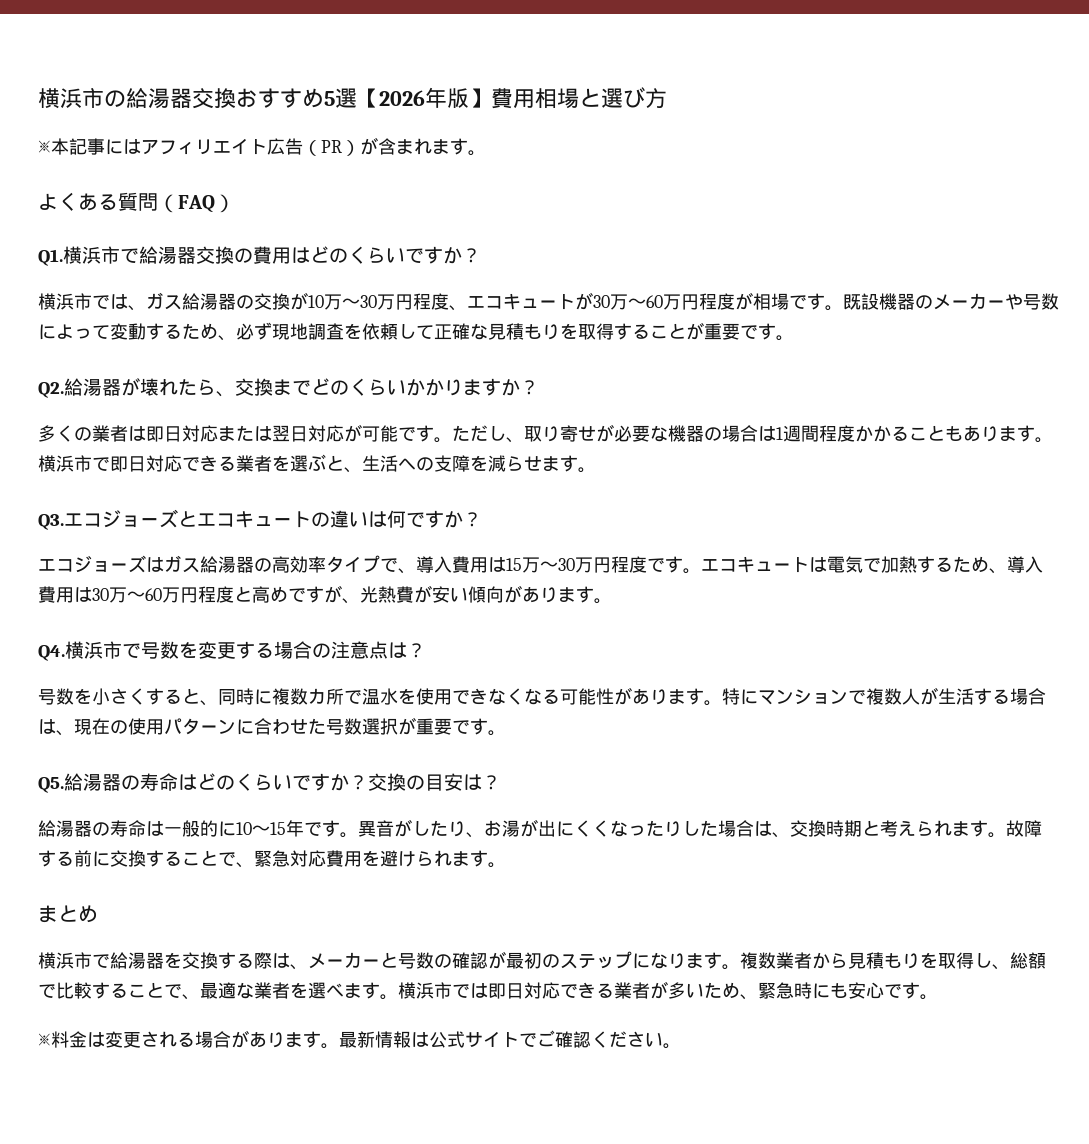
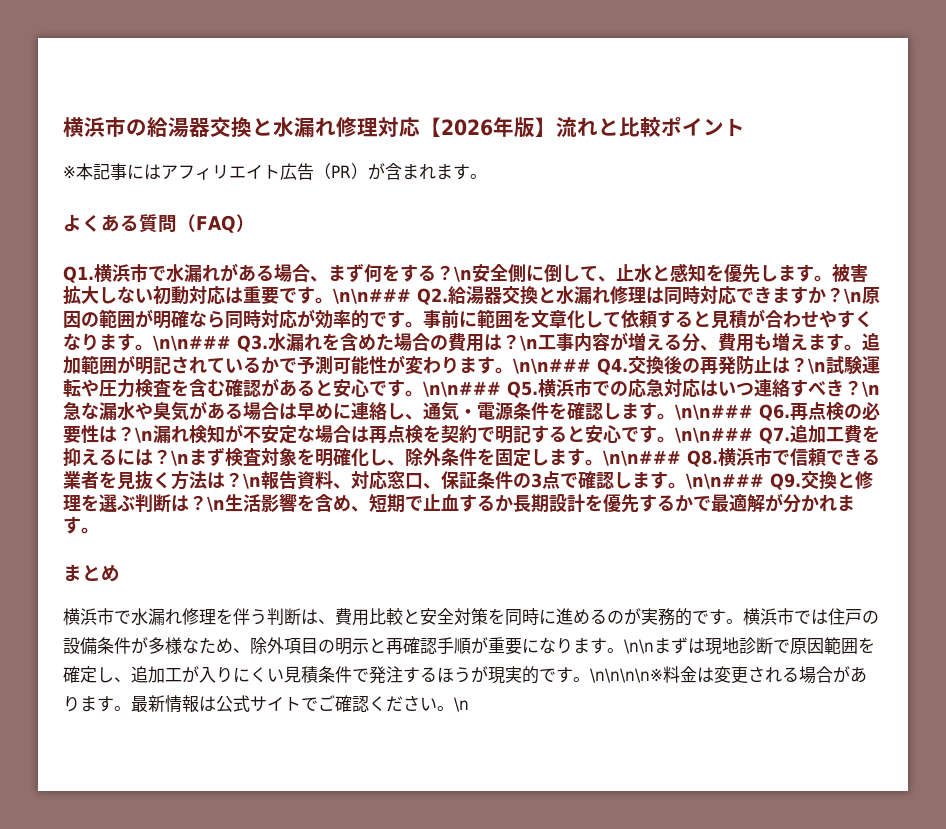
[236,87,667,109] おすすめ5選【2026年版】費用相場と選び方 -> [252,117,745,138] と水漏れ修理対応【2026年版】流れと比較ポイント
[139,246,481,264] [38,292,1059,311] [38,322,794,341] [38,378,539,398] [38,424,1053,443] [38,454,596,473] [38,509,482,530] [38,555,1043,574] [38,585,612,604] [38,641,426,661] [38,687,1046,706] [38,717,506,736] [38,773,501,793] [38,819,1042,838] [38,850,434,868] 給湯器交換の費用はどのくらいですか？ // 横浜市では、ガス給湯器の交換が10万〜30万円程度、エコキュートが30万〜60万円程度が相場です。既設機器のメーカーや号数によって変動するため、必ず現地調査を依頼して正確な見積もりを取得することが重要です。 // Q2.給湯器が壊れたら、交換までどのくらいかかりますか？ // 多くの業者は即日対応または翌日対応が可能です。ただし、取り寄せが必要な機器の場合は1週間程度かかることもあります。横浜市で即日対応できる業者を選ぶと、生活への支障を減らせます。 // Q3.エコジョーズとエコキュートの違いは何ですか？ // エコジョーズはガス給湯器の高効率タイプで、導入費用は15万〜30万円程度です。エコキュートは電気で加熱するため、導入費用は30万〜60万円程度と高めですが、光熱費が安い傾向があります。 // Q4.横浜市で号数を変更する場合の注意点は？ // 号数を小さくすると、同時に複数カ所で温水を使用できなくなる可能性があります。特にマンションで複数人が生活する場合は、現在の使用パターンに合わせた号数選択が重要です。 // Q5.給湯器の寿命はどのくらいですか？交換の目安は？ // 給湯器の寿命は一般的に10〜15年です。異音がしたり、お湯が出にくくなったりした場合は、交換時期と考えられます。故障する前に交換することで、緊急対応費用を避けら -> [166,263,868,283] [63,286,880,305] [63,309,873,329] [63,332,880,352] [63,355,880,375] [63,378,880,398] [63,401,880,421] [63,424,880,444] [63,447,880,467] [63,470,873,490] [63,493,819,513] 水漏れがある場合、まず何をする？\n安全側に倒して、止水と感知を優先します。被害拡大しない初動対応は重要です。\n\n### Q2.給湯器交換と水漏れ修理は同時対応できますか？\n原因の範囲が明確なら同時対応が効率的です。事前に範囲を文章化して依頼すると見積が合わせやすくなります。\n\n### Q3.水漏れを含めた場合の費用は？\n工事内容が増える分、費用も増えます。追加範囲が明記されているかで予測可能性が変わります。\n\n### Q4.交換後の再発防止は？\n試験運転や圧力検査を含む確認があると安心です。\n\n### Q5.横浜市での応急対応はいつ連絡すべき？\n急な漏水や臭気がある場合は早めに連絡し、通気・電源条件を確認します。\n\n### Q6.再点検の必要性は？\n漏れ検知が不安定な場合は再点検を契約で明記すると安心です。\n\n### Q7.追加工費を抑えるには？\nまず検査対象を明確化し、除外条件を固定します。\n\n### Q8.横浜市で信頼できる業者を見抜く方法は？\n報告資料、対応窓口、保証条件の3点で確認します。\n\n### Q9.交換と修理を選ぶ判断は？\n生活影響を含め、短期で止血するか長期設計を優先するかで最適解が分か
[110,951,1046,970] [38,981,938,1000] [38,1033,51,1046] 給湯器を交換する際は、メーカーと号数の確認が最初のステップになります。複数業者から見積もりを取得し、総額で比較することで、最適な業者を選べます。横浜市では即日対応できる業者が多いため、緊急時にも安心です。 // ※ -> [131,608,879,626] [63,637,875,655] [63,666,663,684] 水漏れ修理を伴う判断は、費用比較と安全対策を同時に進めるのが実務的です。横浜市では住戸の設備条件が多様なため、除外項目の明示と再確認手順が重要になります。\n\nまずは現地診断で原因範囲を確定し、追加工が入りにくい見積条件で発注するほうが現実的です。\n\n\n\n※
(681, 1046) none -> [454,697,469,712] \n

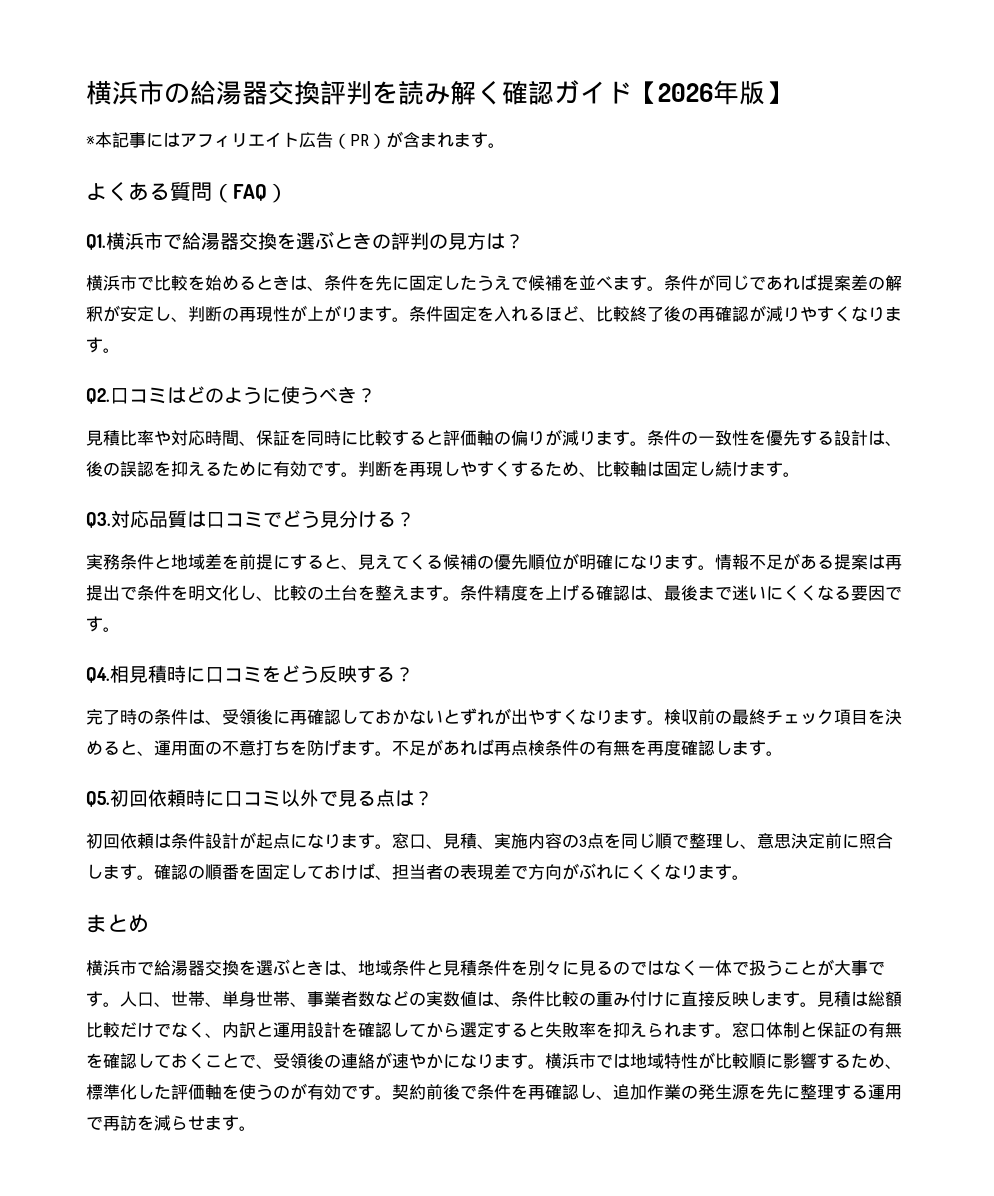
[252,117,420,137] と水漏れ修理対応 -> [320,80,632,105] 評判を読み解く確認ガイド
[556,117,745,138] 流れと比較ポイント -> (791, 92) none
[166,263,868,283] [63,286,880,305] [63,309,873,329] [63,332,880,352] [63,355,880,375] [63,378,880,398] [63,401,880,421] [63,424,880,444] [63,447,880,467] [63,470,873,490] [63,493,837,513] 水漏れがある場合、まず何をする？\n安全側に倒して、止水と感知を優先します。被害拡大しない初動対応は重要です。\n\n### Q2.給湯器交換と水漏れ修理は同時対応できますか？\n原因の範囲が明確なら同時対応が効率的です。事前に範囲を文章化して依頼すると見積が合わせやすくなります。\n\n### Q3.水漏れを含めた場合の費用は？\n工事内容が増える分、費用も増えます。追加範囲が明記されているかで予測可能性が変わります。\n\n### Q4.交換後の再発防止は？\n試験運転や圧力検査を含む確認があると安心です。\n\n### Q5.横浜市での応急対応はいつ連絡すべき？\n急な漏水や臭気がある場合は早めに連絡し、通気・電源条件を確認します。\n\n### Q6.再点検の必要性は？\n漏れ検知が不安定な場合は再点検を契約で明記すると安心です。\n\n### Q7.追加工費を抑えるには？\nまず検査対象を明確化し、除外条件を固定します。\n\n### Q8.横浜市で信頼できる業者を見抜く方法は？\n報告資料、対応窓口、保証条件の3点で確認します。\n\n### Q9.交換と修理を選ぶ判断は？\n生活影響を含め、短期で止血するか長期設計を優先するかで最適解が分かれ -> [182,231,524,250] [86,274,902,291] [86,305,902,322] [86,337,120,353] [86,386,376,404] [86,429,902,446] [86,461,800,477] [86,510,415,528] [86,553,902,570] [86,584,902,601] [86,616,120,632] [86,665,414,683] [86,708,902,725] [86,739,783,756] [86,789,433,807] [86,832,893,849] [86,863,698,880] 給湯器交換を選ぶときの評判の見方は？ // 横浜市で比較を始めるときは、条件を先に固定したうえで候補を並べます。条件が同じであれば提案差の解釈が安定し、判断の再現性が上がります。条件固定を入れるほど、比較終了後の再確認が減りやすくなります。 // Q2.口コミはどのように使うべき？ // 見積比率や対応時間、保証を同時に比較すると評価軸の偏りが減ります。条件の一致性を優先する設計は、後の誤認を抑えるために有効です。判断を再現しやすくするため、比較軸は固定し続けます。 // Q3.対応品質は口コミでどう見分ける？ // 実務条件と地域差を前提にすると、見えてくる候補の優先順位が明確になります。情報不足がある提案は再提出で条件を明文化し、比較の土台を整えます。条件精度を上げる確認は、最後まで迷いにくくなる要因です。 // Q4.相見積時に口コミをどう反映する？ // 完了時の条件は、受領後に再確認しておかないとずれが出やすくなります。検収前の最終チェック項目を決めると、運用面の不意打ちを防げます。不足があれば再点検条件の有無を再度確認します。 // Q5.初回依頼時に口コミ以外で見る点は？ // 初回依頼は条件設計が起点になります。窓口、見積、実施内容の3点を同じ順で整理し、意思決定前に照合します。確認の順番を固定しておけば、担当者の表現差で方向がぶれにくくなり
[131,608,879,626] [63,637,875,655] [63,666,867,684] [63,695,469,713] 水漏れ修理を伴う判断は、費用比較と安全対策を同時に進めるのが実務的です。横浜市では住戸の設備条件が多様なため、除外項目の明示と再確認手順が重要になります。\n\nまずは現地診断で原因範囲を確定し、追加工が入りにくい見積条件で発注するほうが現実的です。\n\n\n\n※料金は変更される場合があります。最新情報は公式サイトでご確認ください。\n -> [154,959,885,976] [86,990,902,1007] [86,1022,902,1038] [86,1052,902,1069] [86,1083,902,1100] [86,1115,256,1131] 給湯器交換を選ぶときは、地域条件と見積条件を別々に見るのではなく一体で扱うことが大事です。人口、世帯、単身世帯、事業者数などの実数値は、条件比較の重み付けに直接反映します。見積は総額比較だけでなく、内訳と運用設計を確認してから選定すると失敗率を抑えられます。窓口体制と保証の有無を確認しておくことで、受領後の連絡が速やかになります。横浜市では地域特性が比較順に影響するため、標準化した評価軸を使うのが有効です。契約前後で条件を再確認し、追加作業の発生源を先に整理する運用で再訪を減らせます。

